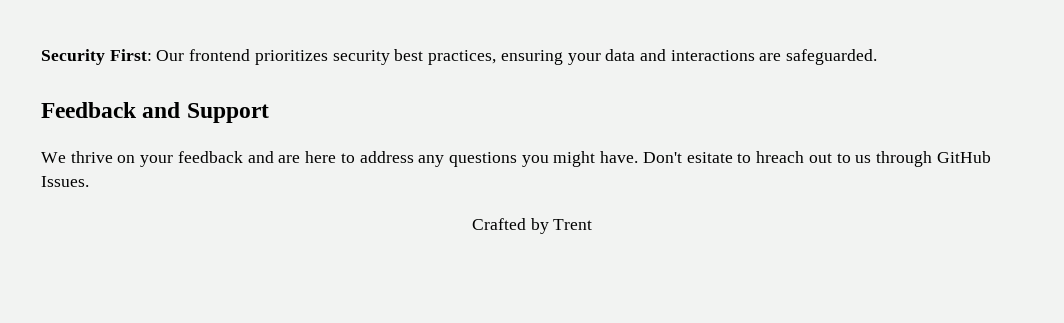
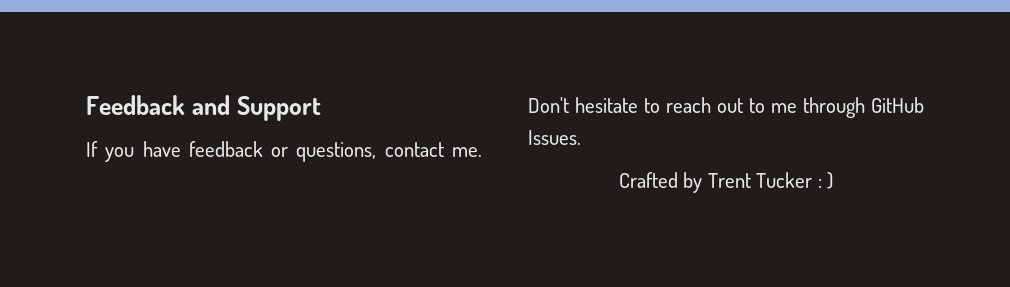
[41,49,878,65] [41,102,269,123] [41,151,805,167] Security First: Our frontend prioritizes security best practices, ensuring your data and interactions are safeguarded. // Feedback and Support // We thrive on your feedback and are here to address any questions you might have. Don't esitate to hreach -> [86,95,321,121] [86,141,482,162] [528,97,711,113] Feedback and Support // If you have feedback or questions, contact me. Don't hesitate to reach
[855,155,872,163] us -> [771,103,797,113] me
(593, 224) none -> [756,172,834,189] Tucker : )

